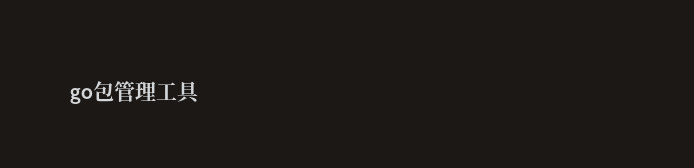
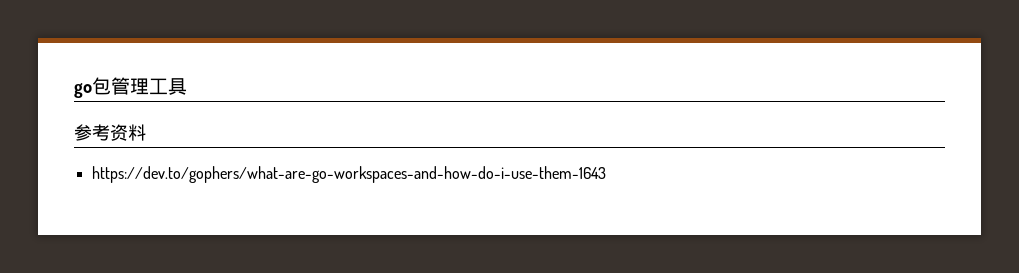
(201, 92) none -> [74,124,146,141] [91,166,606,183] // 参考资料 // https://dev.to/gophers/what-are-go-workspaces-and-how-do-i-use-them-1643

